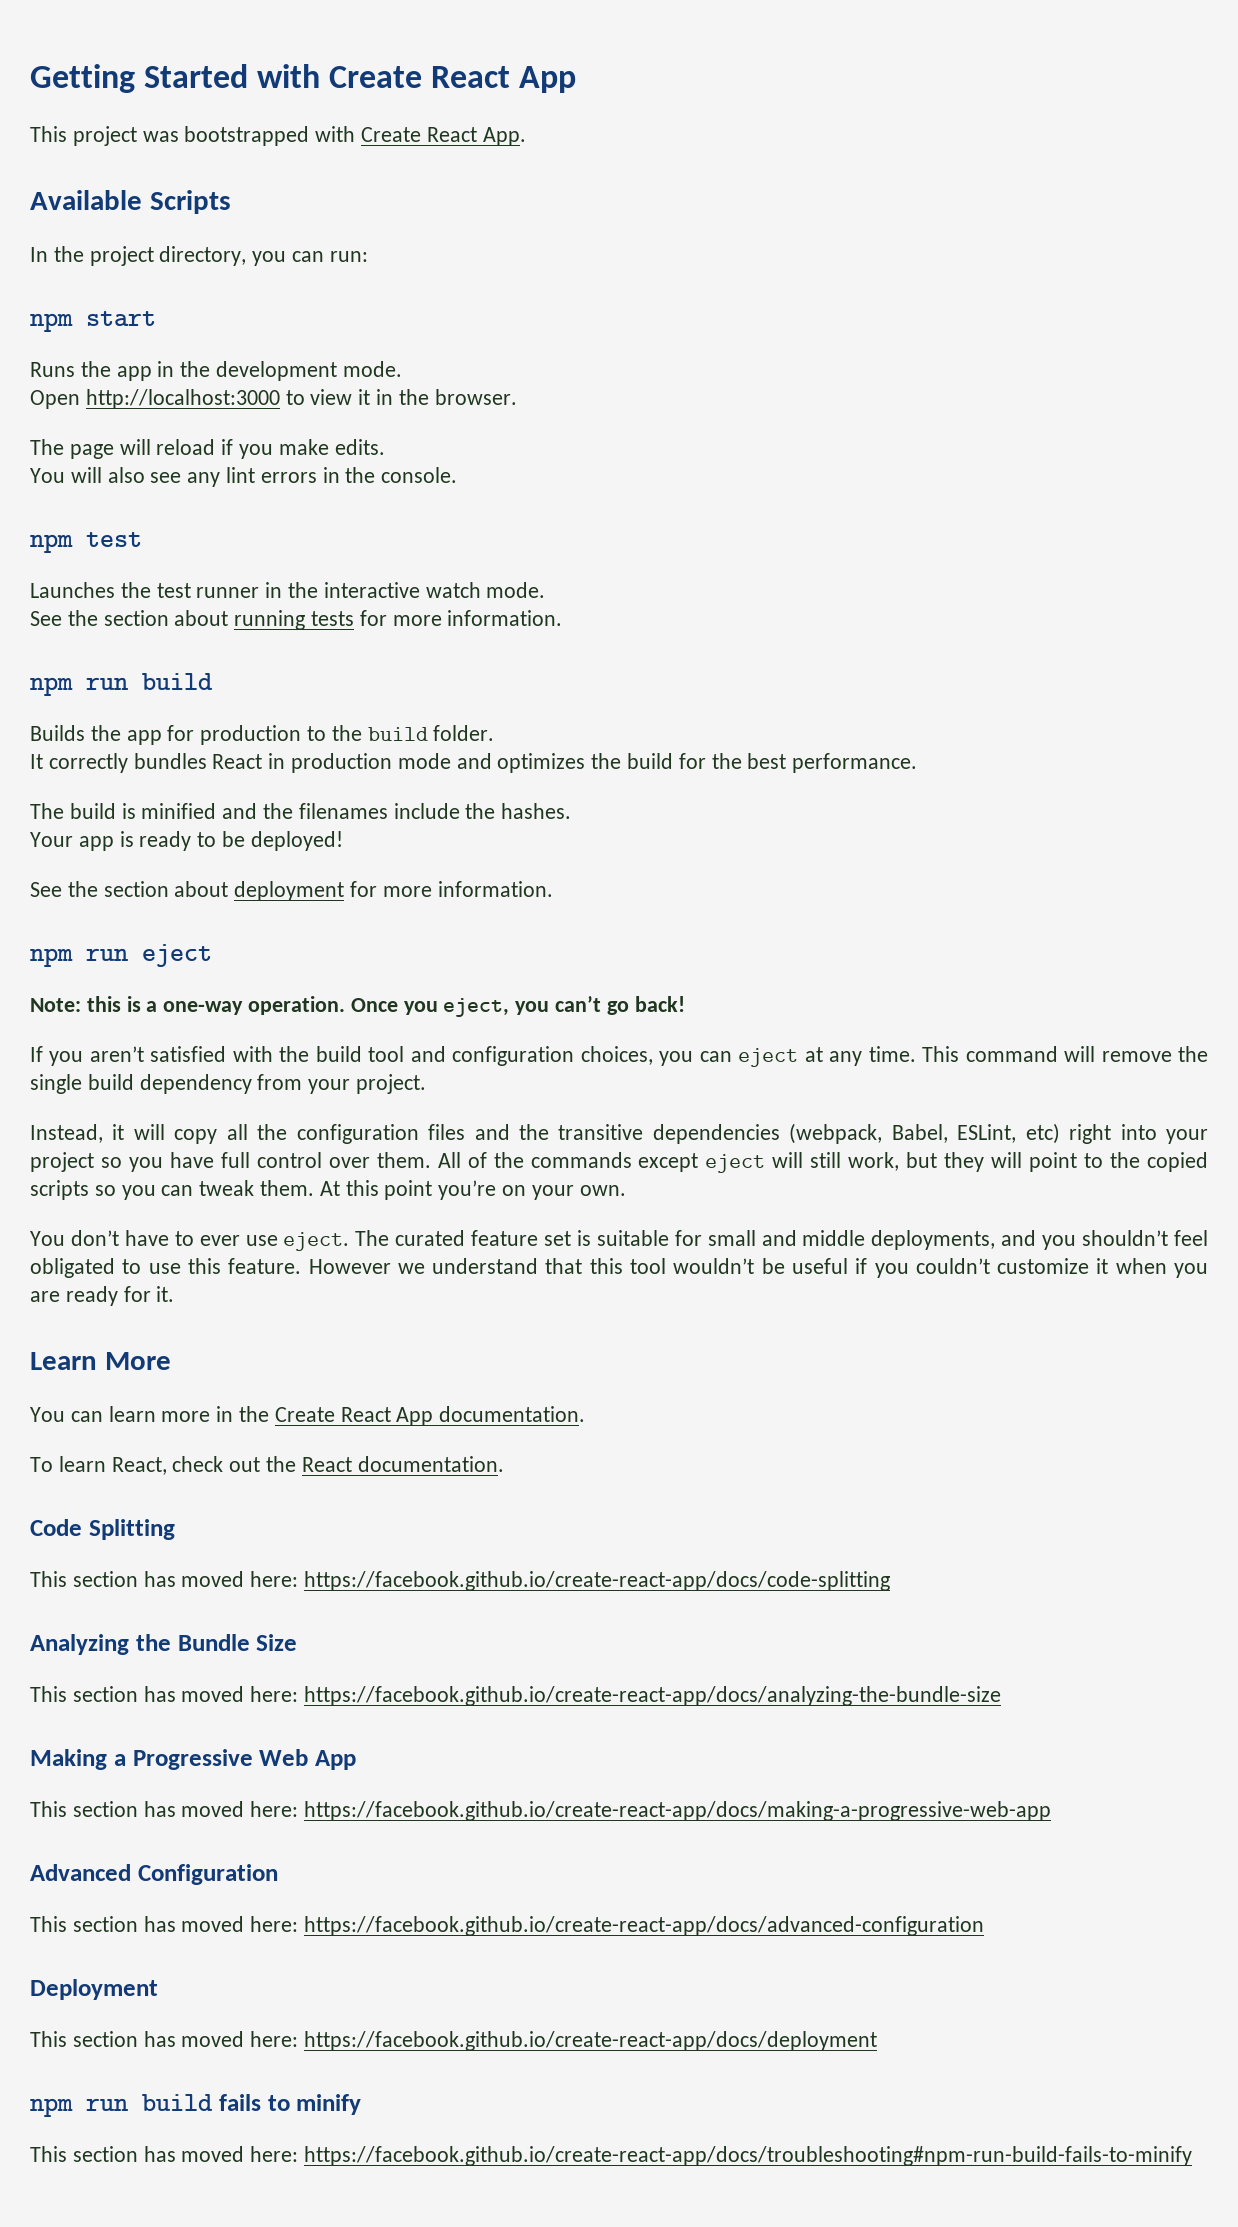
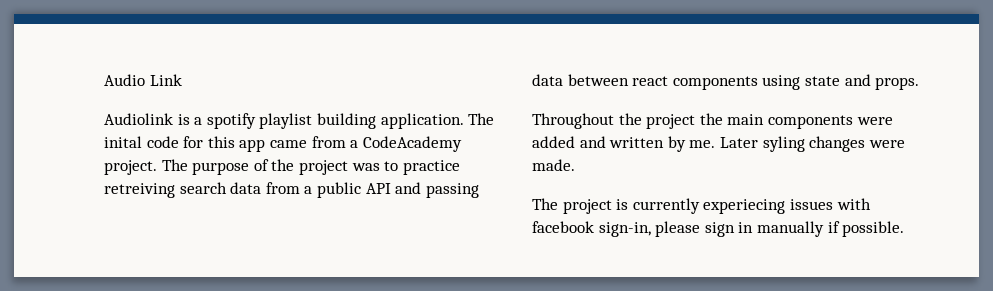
[30,64,577,93] [30,126,526,146] [30,190,231,214] [30,246,368,266] [30,311,156,332] [30,361,402,381] [30,389,517,409] [30,439,385,459] [30,467,458,487] [30,532,142,553] [30,582,546,598] [30,610,563,630] [30,673,213,696] [30,725,495,745] [30,753,918,773] [30,803,572,819] [30,831,343,851] [30,881,553,901] [30,944,212,967] [30,996,685,1017] [30,1046,1208,1067] [30,1074,427,1094] [30,1123,1208,1144] [30,1152,1208,1173] [30,1180,626,1200] [30,1230,1209,1251] [30,1258,1208,1278] [30,1286,175,1306] [30,1352,171,1370] [30,1406,586,1426] [30,1456,504,1475] [30,1519,175,1540] [30,1571,891,1591] [30,1634,298,1655] [30,1686,1002,1706] [30,1749,356,1770] [30,1801,1052,1821] [30,1864,278,1885] [30,1916,985,1936] [30,1979,158,2000] [30,2031,878,2051] [30,2094,362,2117] [30,2146,1193,2166] Getting Started with Create React App // This project was bootstrapped with Create React App. // Available Scripts // In the project directory, you can run: // npm start // Runs the app in the development mode. // Open http://localhost:3000 to view it in the browser. // The page will reload if you make edits. // You will also see any lint errors in the console. // npm test // Launches the test runner in the interactive watch mode. // See the section about running tests for more information. // npm run build // Builds the app for production to the build folder. // It correctly bundles React in production mode and optimizes the build for the best performance. // The build is minified and the filenames include the hashes. // Your app is ready to be deployed! // See the section about deployment for more information. // npm run eject // Note: this is a one-way operation. Once you eject, you can’t go back! // If you aren’t satisfied with the build tool and configuration choices, you can eject at any time. This command will remove the single build dependency from your project. // Instead, it will copy all the configuration files and the transitive dependencies (webpack, Babel, ESLint, etc) right into your project so you have full control over them. All of the commands except eject will still work, but they will point to the copied scripts so you can tweak them. At this point you’re on your own. // You don’t have to ever use eject. The curated feature set is suitable for small and middle deployments, and you shouldn’t feel obligated to use this feature. However we understand that this tool wouldn’t be useful if you couldn’t customize it when you are ready for it. // Learn More // You can learn more in the Create React App documentation. // To learn React, check out the React documentation. // Code Splitting // This section has moved here: https://facebook.github.io/create-react-app/docs/code-splitting // Analyzing the Bundle Size // This section has moved here: https://facebook.github.io/create-react-app/docs/analyzing-the-bundle-size // Making a Progressive Web App // This section has moved here: https://facebook.github.io/create-react-app/docs/making-a-progressive-web-app // Advanced Configuration // This section has moved here: https://facebook.github.io/create-react-app/docs/advanced-configuration // Deployment // This section has moved here: https://facebook.github.io/create-react-app/docs/deployment // npm run build fails to minify // This section has moved here: https://facebook.github.io/create-react-app/docs/troubleshooting#npm-run-build-fails-to-minify -> [104,74,182,86] [104,113,495,129] [104,136,462,152] [104,159,460,175] [104,182,479,198] [532,74,920,90] [532,113,893,129] [532,136,905,152] [532,159,575,171] [532,198,871,214] [532,221,905,237] Audio Link // Audiolink is a spotify playlist building application. The inital code for this app came from a CodeAcademy project. The purpose of the project was to practice retreiving search data from a public API and passing data between react components using state and props. // Throughout the project the main components were added and written by me. Later syling changes were made. // The project is currently experiecing issues with facebook sign-in, please sign in manually if possible.

